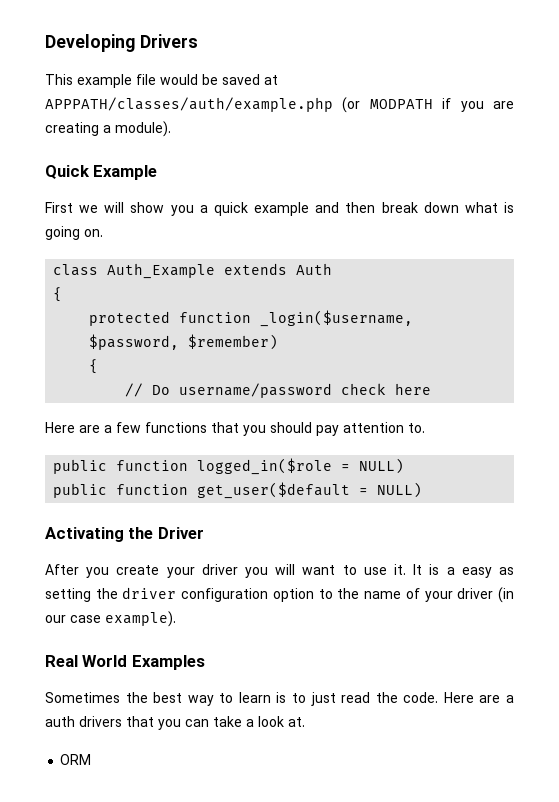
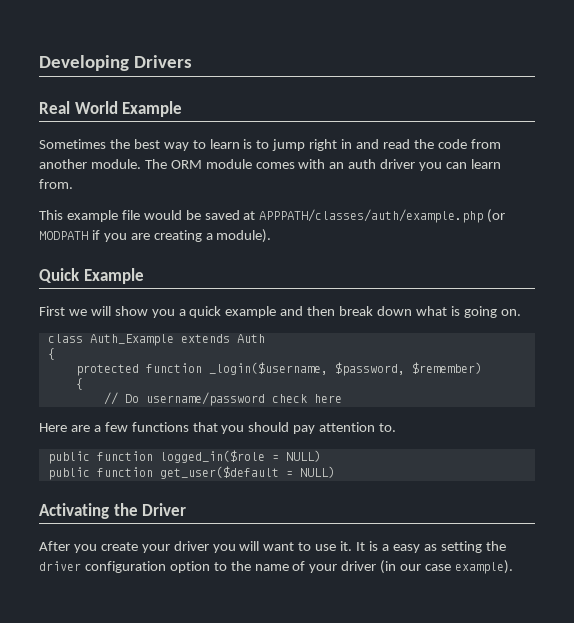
(198, 41) none -> [39,101,183,117] [39,139,501,151] [39,159,501,171] [39,179,73,189] // Real World Example // Sometimes the best way to learn is to jump right in and read the code from another module. The ORM module comes with an auth driver you can learn from.
[45,655,205,670] [45,692,514,706] [45,716,305,730] [60,754,92,765] // Real World Examples // Sometimes the best way to learn is to just read the code. Here are a auth drivers that you can take a look at. // ORM -> (513, 567) none

